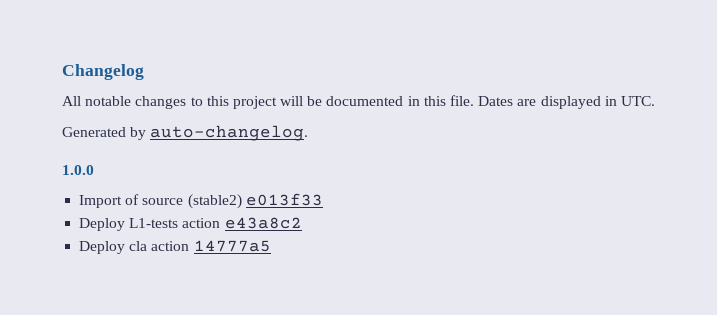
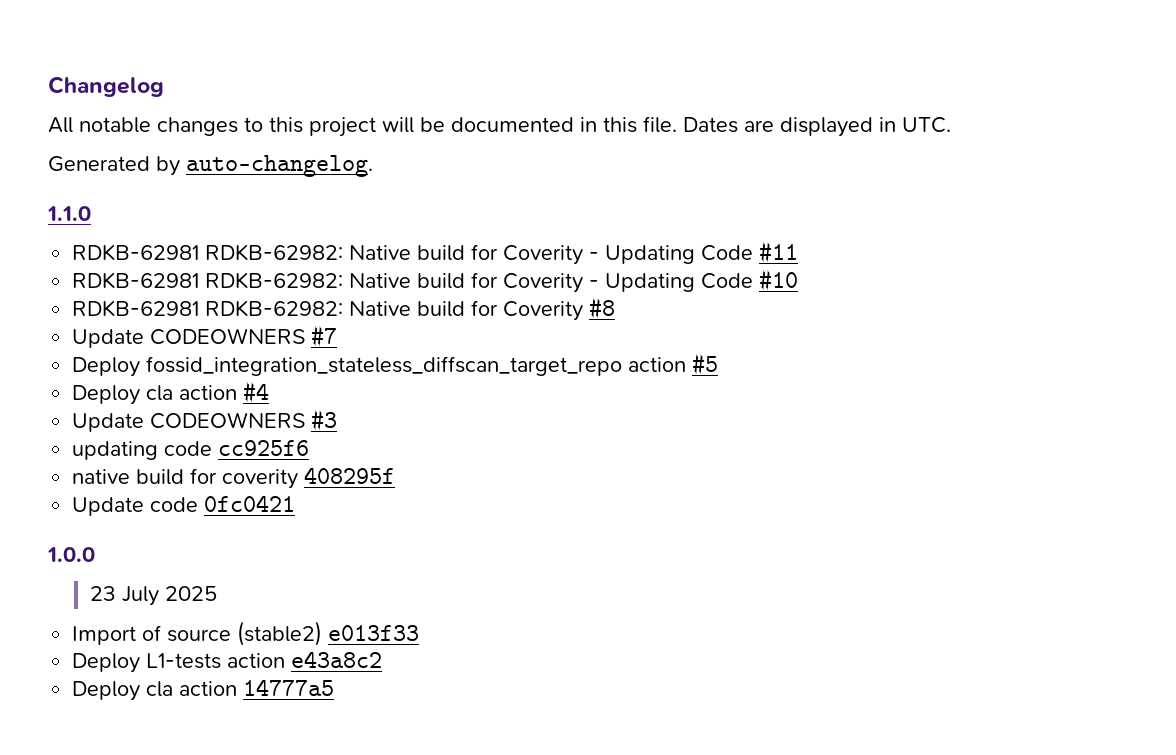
[62,165,94,175] 1.0.0 -> [47,206,91,221] [72,241,799,265] [72,269,799,293] [72,297,616,321] [72,325,338,348] [72,353,719,377] [72,381,270,405] [72,409,338,432] [72,440,310,460] [72,467,396,489] [72,495,296,516] [47,547,95,562] [89,586,217,606] 1.1.0 // RDKB-62981 RDKB-62982: Native build for Coverity - Updating Code #11 // RDKB-62981 RDKB-62982: Native build for Coverity - Updating Code #10 // RDKB-62981 RDKB-62982: Native build for Coverity #8 // Update CODEOWNERS #7 // Deploy fossid_integration_stateless_diffscan_target_repo action #5 // Deploy cla action #4 // Update CODEOWNERS #3 // updating code cc925f6 // native build for coverity 408295f // Update code 0fc0421 // 1.0.0 // 23 July 2025

